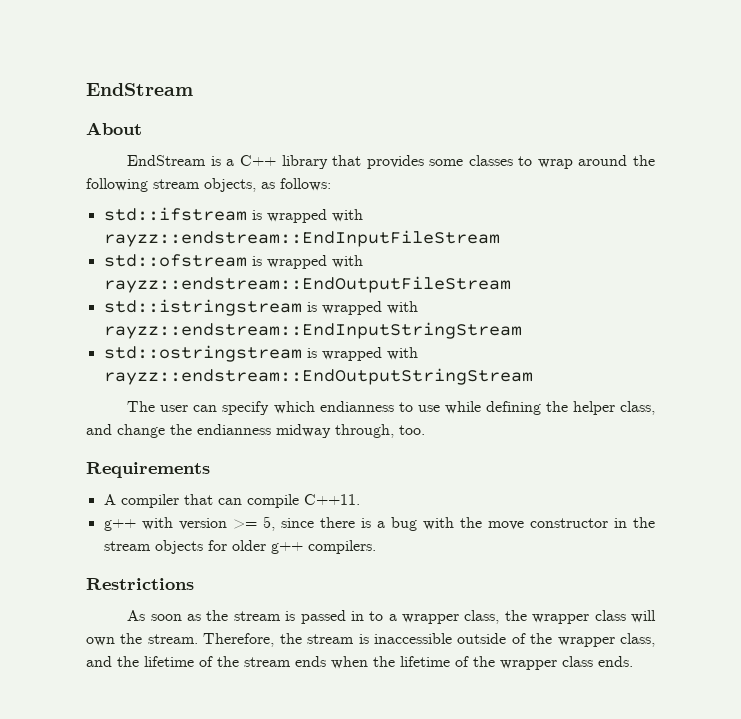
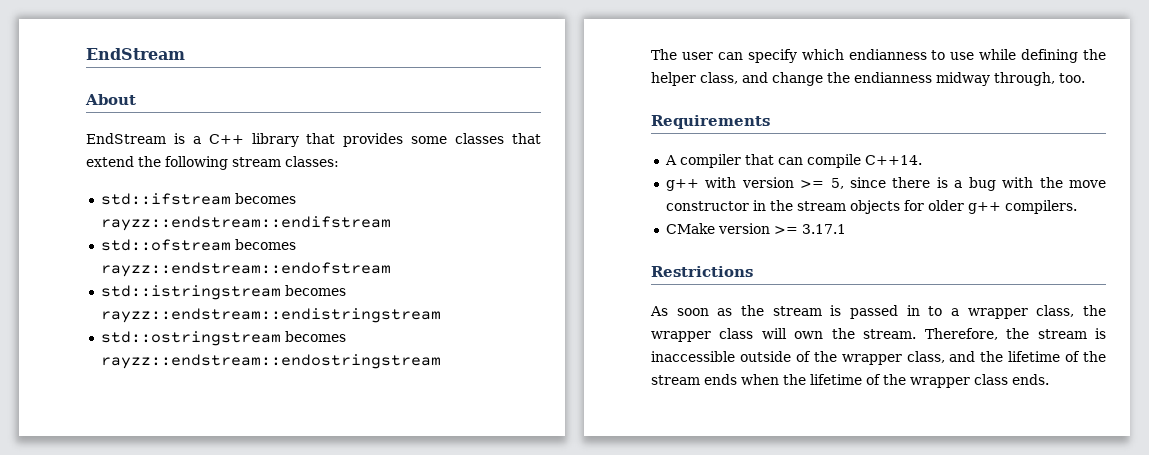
[518,155,655,169] [86,178,331,192] [103,207,363,223] [103,230,500,247] [103,254,363,269] [103,276,511,293] [103,299,418,316] [103,322,522,339] [103,345,418,362] [103,368,533,385] to wrap around the following stream objects, as follows: // std::ifstream is wrapped with rayzz::endstream::EndInputFileStream // std::ofstream is wrapped with rayzz::endstream::EndOutputFileStream // std::istringstream is wrapped with rayzz::endstream::EndInputStringStream // std::ostringstream is wrapped with rayzz::endstream::EndOutputStringStream -> [512,133,541,144] [86,156,339,170] [100,193,296,205] [100,216,391,231] [100,239,296,251] [100,262,391,277] [100,285,346,300] [100,308,441,323] [100,331,346,346] [100,354,441,369] that extend the following stream classes: // std::ifstream becomes rayzz::endstream::endifstream // std::ofstream becomes rayzz::endstream::endofstream // std::istringstream becomes rayzz::endstream::endistringstream // std::ostringstream becomes rayzz::endstream::endostringstream
[303,494,360,505] C++11. -> [864,155,922,165] C++14.
(376, 547) none -> [665,223,846,234] // CMake version >= 3.17.1

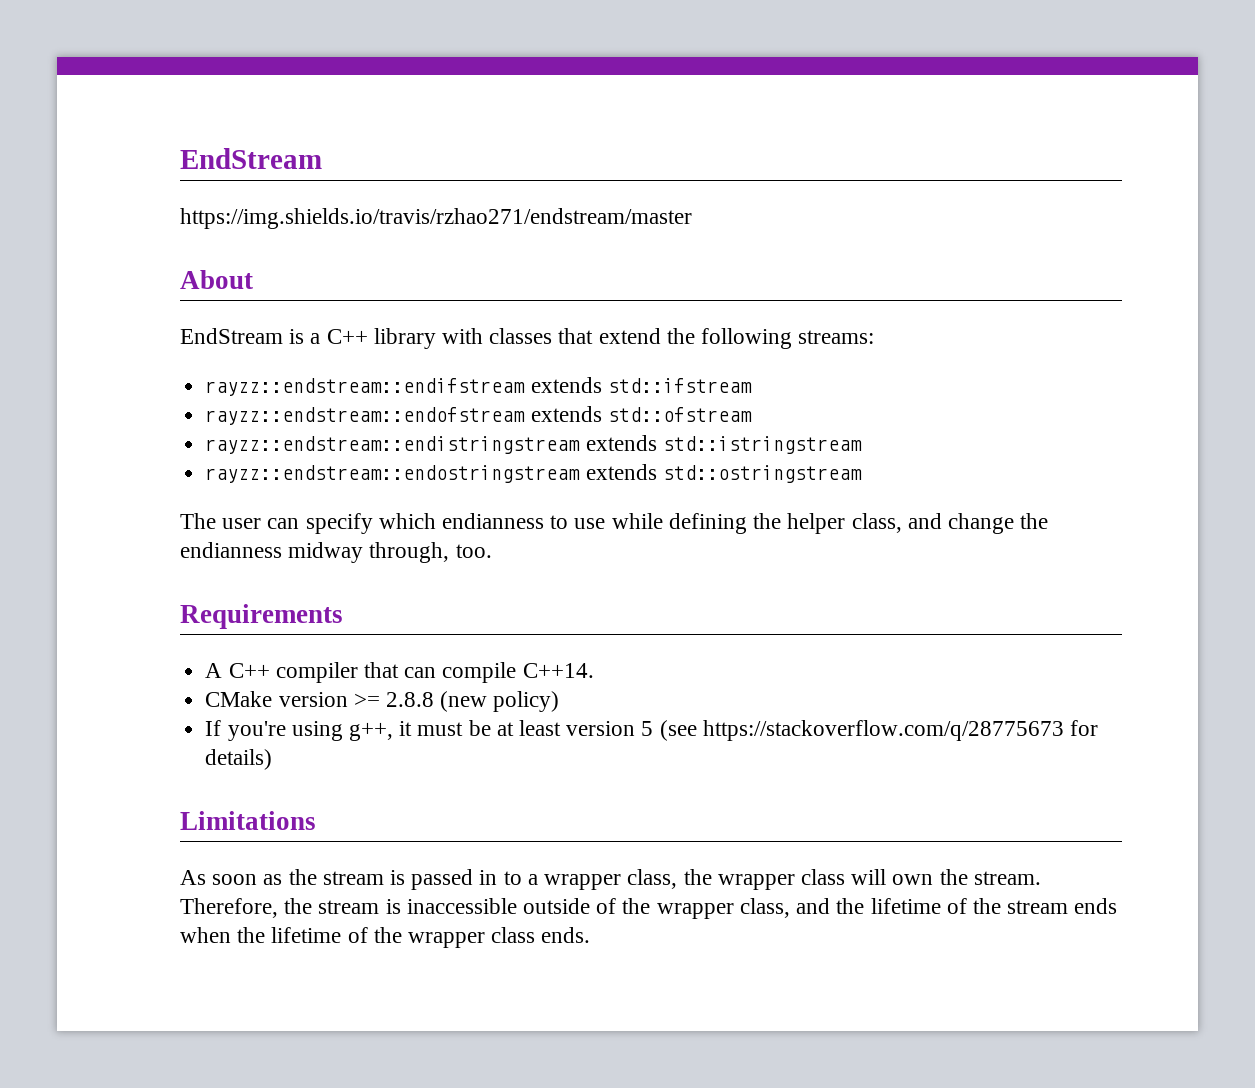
[86,48,185,60] EndStream -> [180,148,322,169] [180,208,692,229] EndStream // https://img.shields.io/travis/rzhao271/endstream/master
[306,133,448,147] that provides some -> [442,328,484,344] with
[232,156,339,167] stream classes: // -> [798,330,875,344] [205,377,602,396] streams: // rayzz::endstream::endifstream extends
[234,193,296,204] [100,216,391,231] becomes rayzz::endstream::endifstream // -> [205,406,602,425] // rayzz::endstream::endofstream extends
[234,239,296,250] [100,262,391,277] becomes rayzz::endstream::endofstream // -> [205,435,657,454] // rayzz::endstream::endistringstream extends
[284,285,346,296] [100,308,441,323] becomes rayzz::endstream::endistringstream // -> [205,464,657,483] // rayzz::endstream::endostringstream extends
[284,331,346,342] [100,354,441,369] becomes rayzz::endstream::endostringstream -> (862, 474) none
(677, 160) none -> [228,663,270,678] C++
[665,177,1106,191] [665,200,1077,214] [665,223,846,234] [651,266,753,277] g++ with version >= 5, since there is a bug with the move constructor in the stream objects for older g++ compilers. // CMake version >= 3.17.1 // Restrictions -> [205,691,560,712] [205,720,1099,741] [205,749,273,770] [180,811,316,830] CMake version >= 2.8.8 (new policy) // If you're using g++, it must be at least version 5 (see https://stackoverflow.com/q/28775673 for details) // Limitations

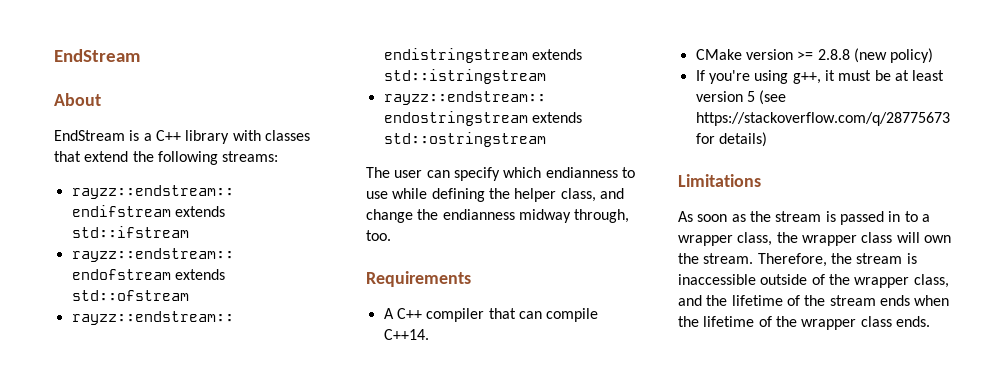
[180,148,322,169] [180,208,692,229] EndStream // https://img.shields.io/travis/rzhao271/endstream/master -> [54,49,140,62] EndStream

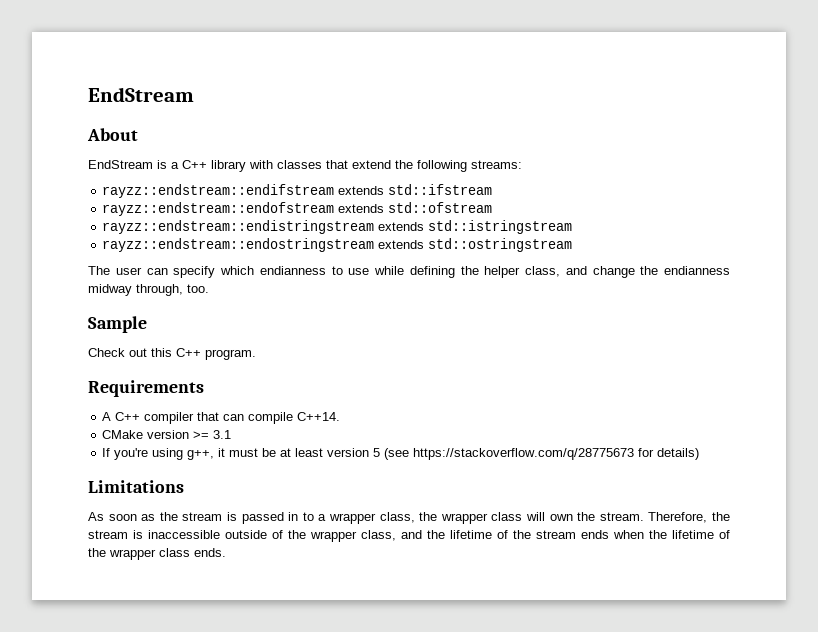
(391, 235) none -> [88,316,147,333] [88,348,256,360] // Sample // Check out this C++ program.
[817,48,934,63] 2.8.8 (new policy) -> [213,430,232,439] 3.1

